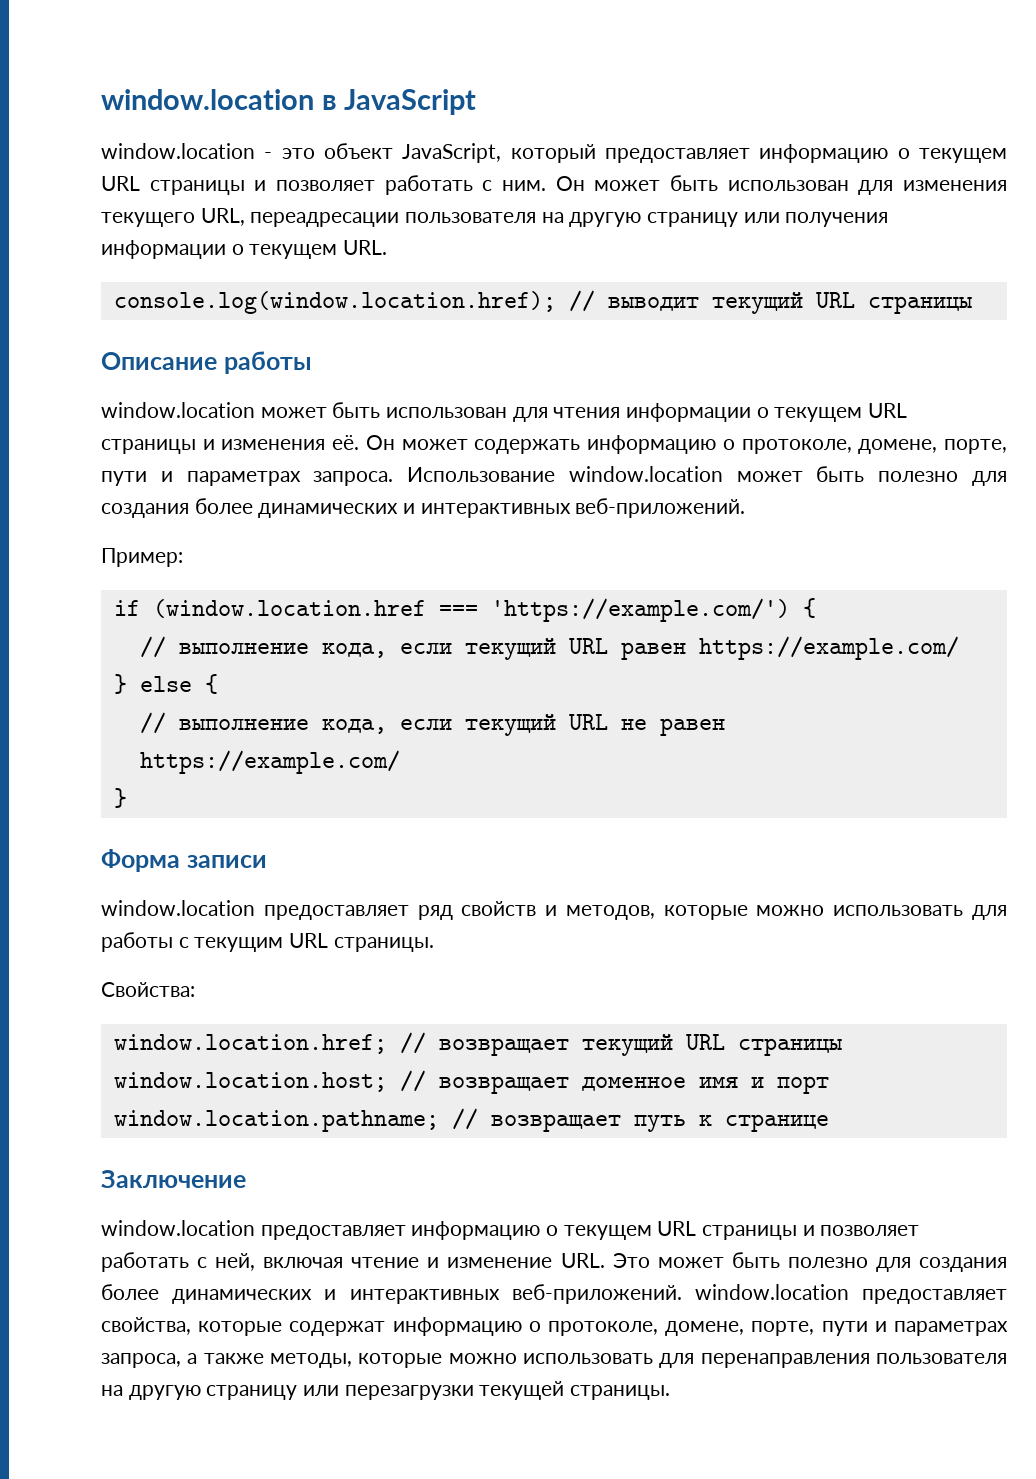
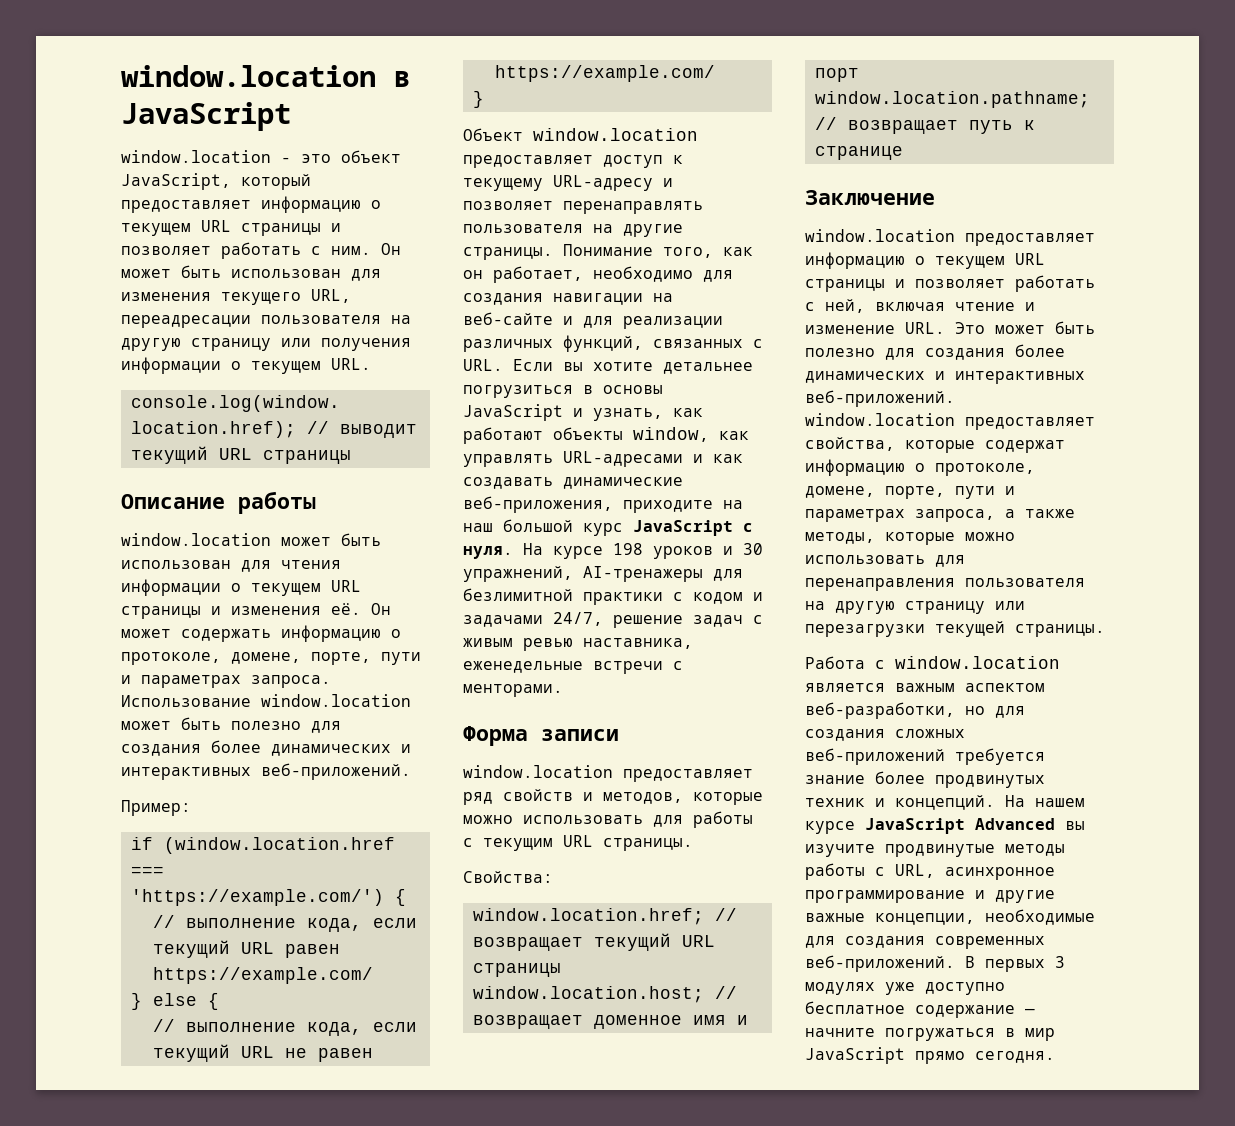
(127, 798) none -> [463,128,698,141] [463,155,683,168] [463,175,673,191] [463,201,703,214] [463,224,683,237] [463,244,753,260] [463,266,733,283] [463,293,673,305] [463,312,723,329] [463,335,763,352] [463,359,753,374] [463,385,663,398] [463,404,703,421] [463,427,749,444] [463,451,743,467] [463,477,683,489] [463,496,743,513] [463,519,753,536] [463,543,763,559] [463,566,743,582] [463,588,763,605] [463,612,763,628] [463,638,693,651] [463,661,683,674] [463,684,563,697] // Объект window.location предоставляет доступ к текущему URL-адресу и позволяет перенаправлять пользователя на другие страницы. Понимание того, как он работает, необходимо для создания навигации на веб-сайте и для реализации различных функций, связанных с URL. Если вы хотите детальнее погрузиться в основы JavaScript и узнать, как работают объекты window, как управлять URL-адресами и как создавать динамические веб-приложения, приходите на наш большой курс JavaScript с нуля. На курсе 198 уроков и 30 упражнений, AI-тренажеры для безлимитной практики с кодом и задачами 24/7, решение задач с живым ревью наставника, еженедельные встречи с менторами.
(671, 1392) none -> [805,656,1060,669] [805,683,1045,692] [805,702,1025,719] [805,729,965,741] [805,748,1045,765] [805,771,1045,788] [805,795,1085,810] [805,818,1085,834] [805,844,1065,857] [805,863,1055,880] [805,890,1055,903] [805,909,1095,925] [805,936,1045,949] [805,955,1065,972] [805,982,1005,995] [805,1001,1035,1018] [805,1028,1055,1041] [805,1047,1055,1064] // Работа с window.location является важным аспектом веб-разработки, но для создания сложных веб-приложений требуется знание более продвинутых техник и концепций. На нашем курсе JavaScript Advanced вы изучите продвинутые методы работы с URL, асинхронное программирование и другие важные концепции, необходимые для создания современных веб-приложений. В первых 3 модулях уже доступно бесплатное содержание — начните погружаться в мир JavaScript прямо сегодня.

